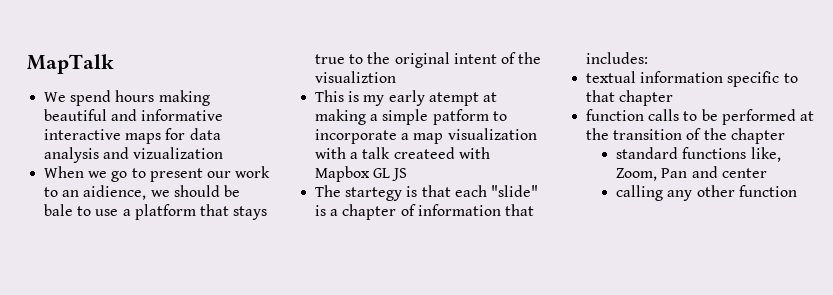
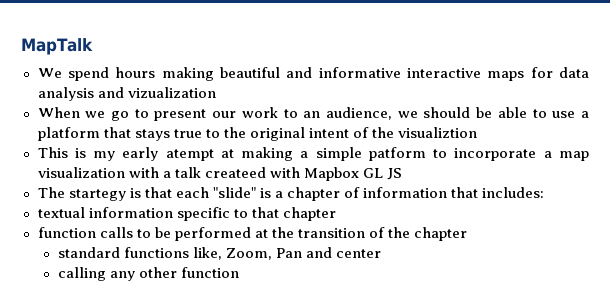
[83,185,147,200] aidience, -> [325,107,392,120] audience,
[44,204,74,216] bale -> [497,107,527,118] able

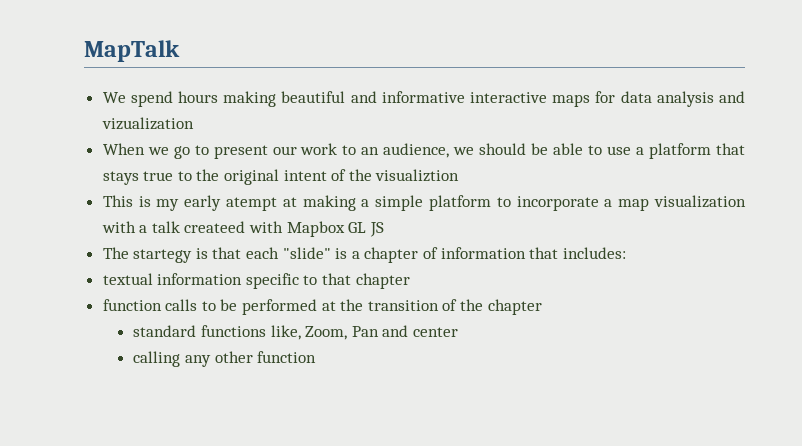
[368,147,426,161] patform -> [428,195,491,211] platform

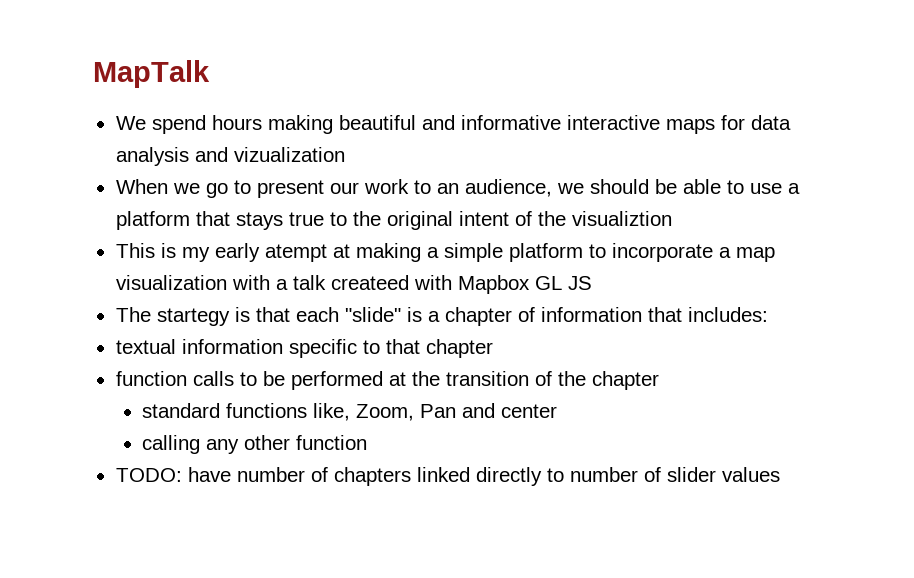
(317, 357) none -> [115,467,780,486] // TODO: have number of chapters linked directly to number of slider values

